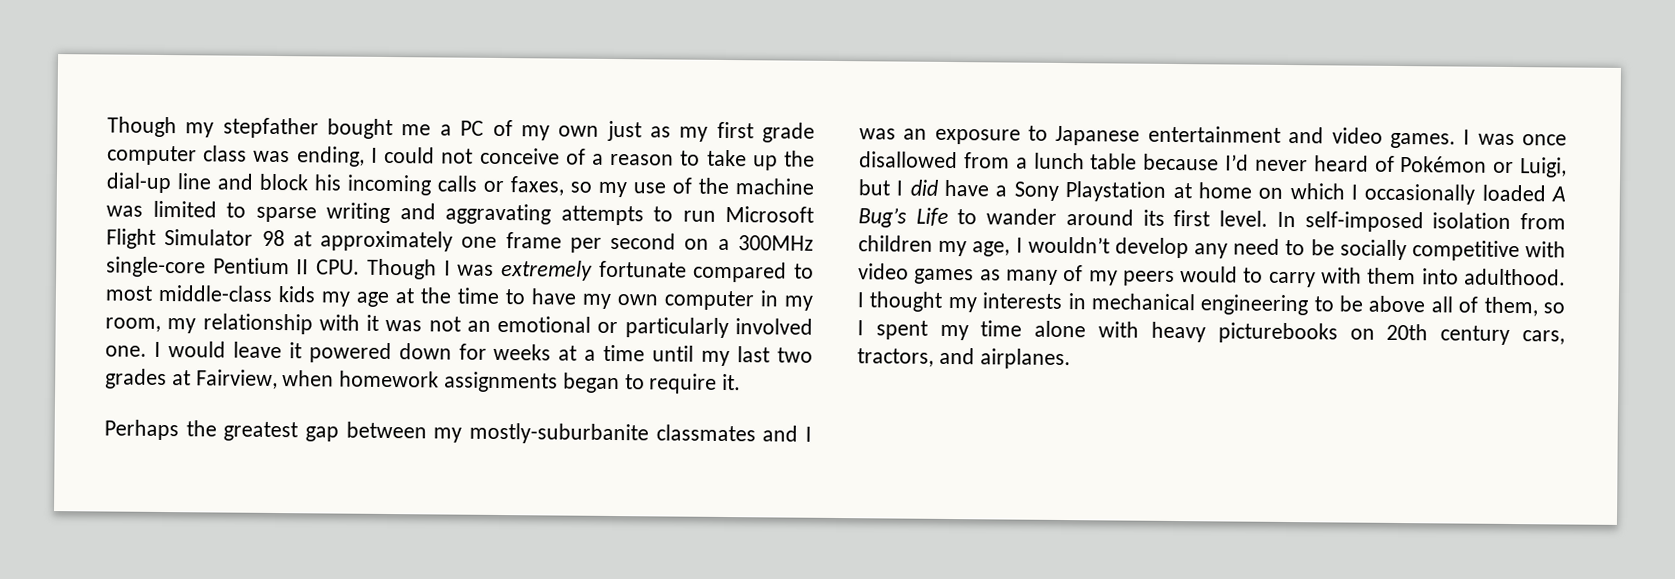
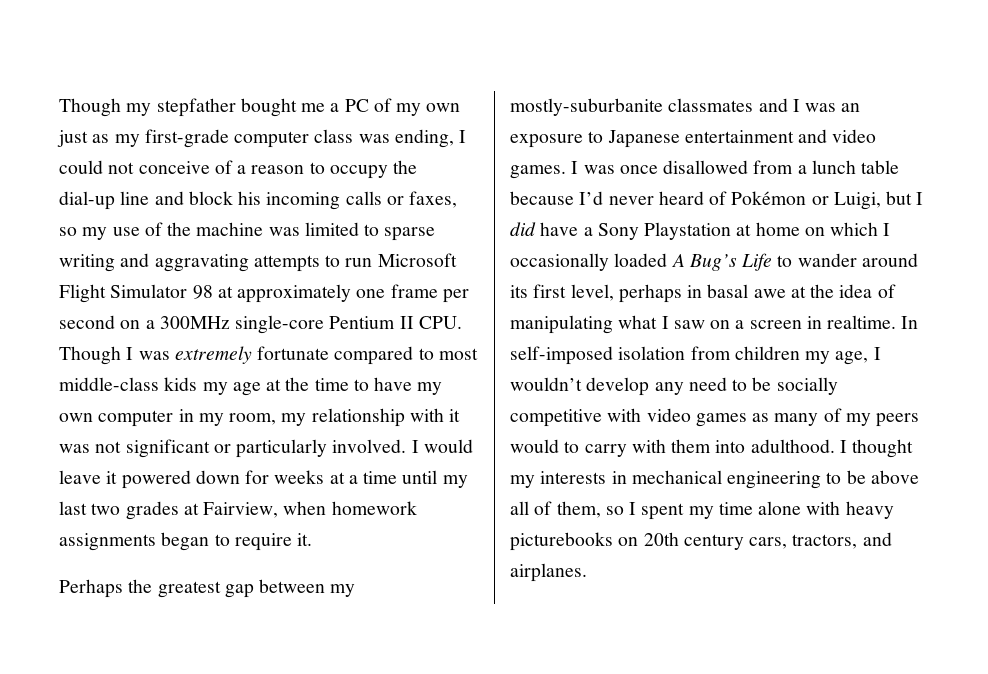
[716,121,815,143] first grade -> [144,129,229,148] first-grade
[706,149,778,171] take up -> [329,165,388,179] occupy
[466,315,813,339] [105,345,147,357] an emotional or particularly involved one. -> [125,439,407,458] significant or particularly involved.
[1219,210,1269,227] level. -> [570,284,896,303] [510,315,897,334] level, perhaps in basal awe at the idea of manipulating what I saw on a screen in realtime.

